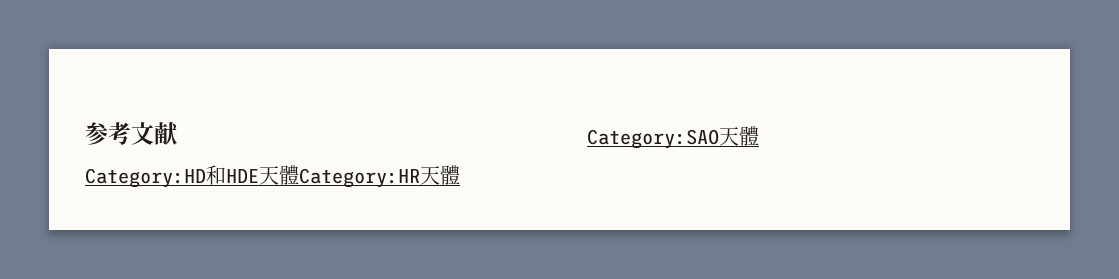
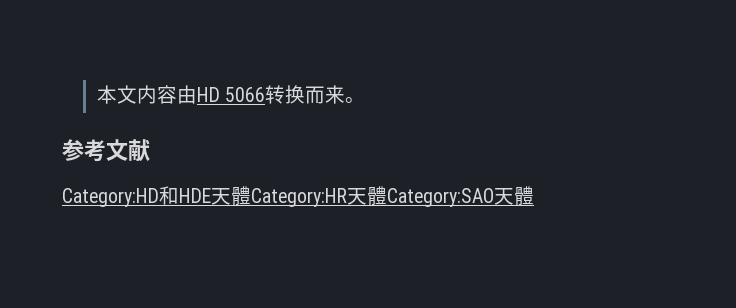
(85, 133) none -> [97,85,366,104] 本文内容由HD 5066转换而来。 //

